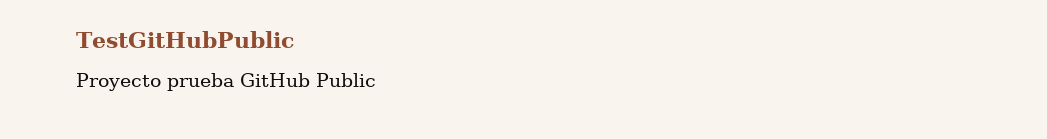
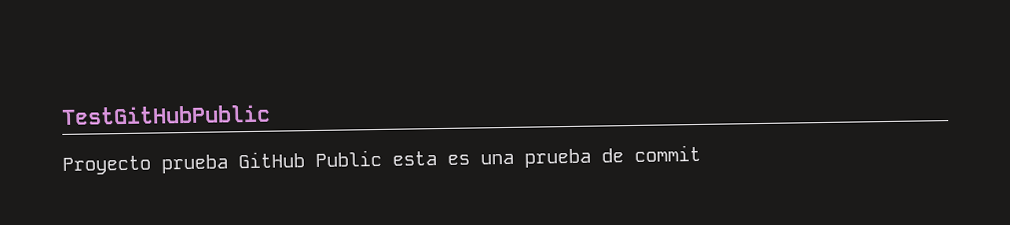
(376, 80) none -> [392,144,701,168] esta es una prueba de commit

